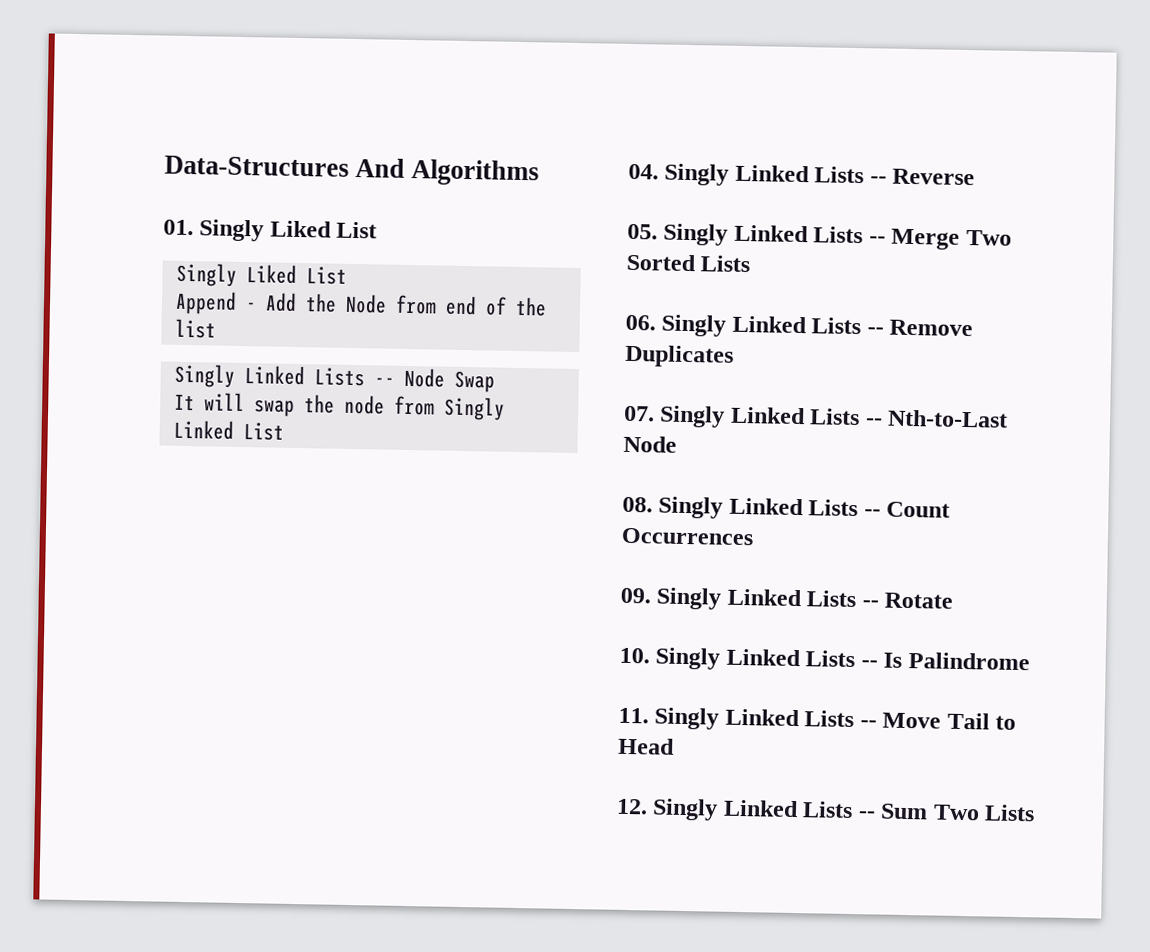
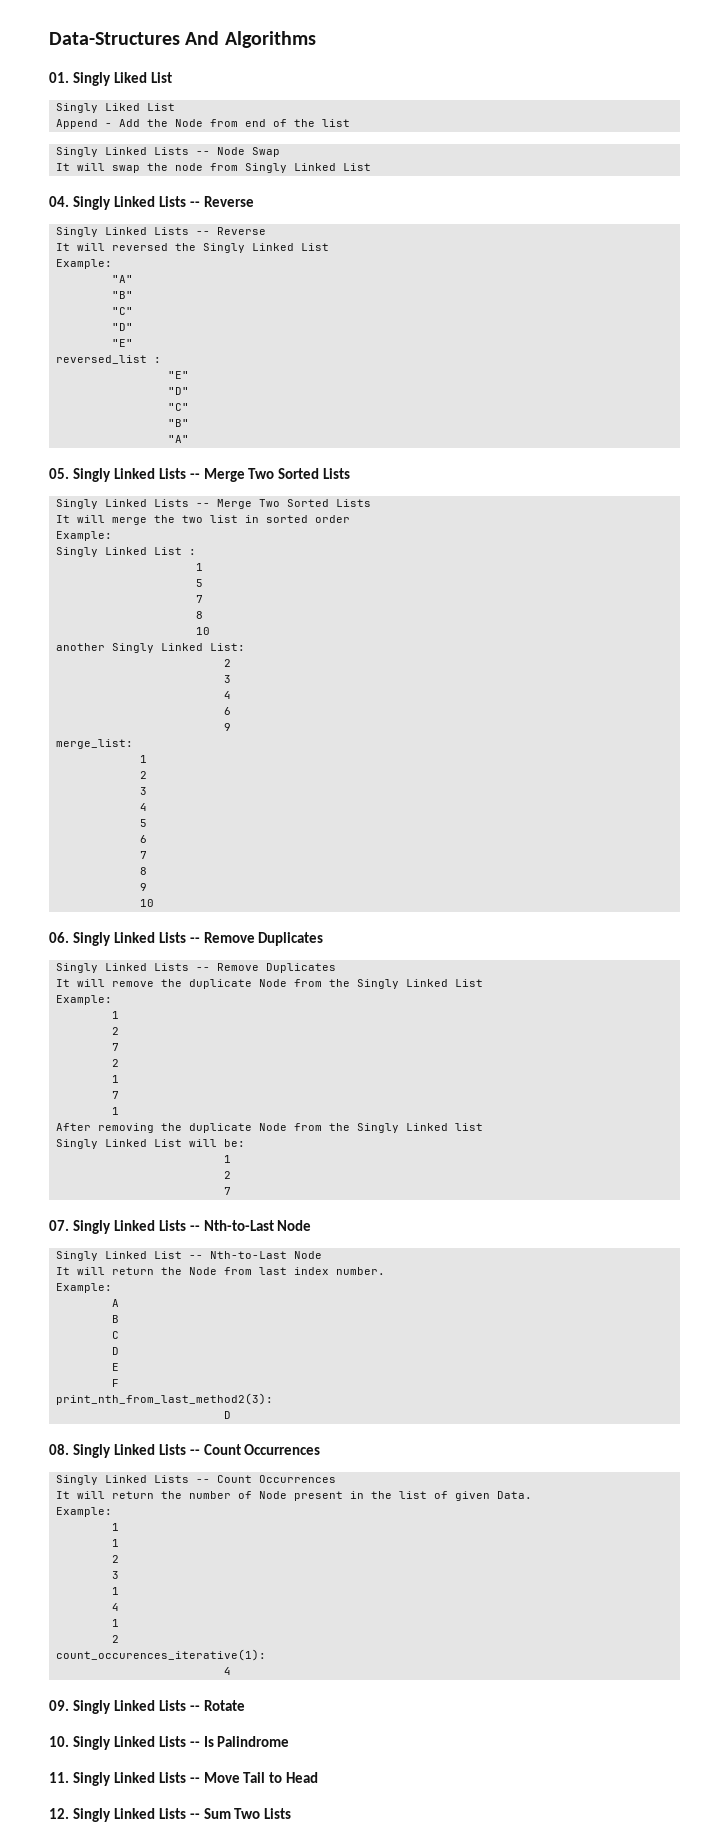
(976, 177) none -> [55,227,266,237] [55,243,329,253] [55,259,112,269] [111,275,133,283] [111,291,133,299] [111,307,133,315] [111,323,133,331] [111,339,133,347] [55,355,161,364] [167,371,189,379] [167,387,189,395] [167,403,189,411] [167,419,189,427] [167,435,189,443] // Singly Linked Lists -- Reverse // It will reversed the Singly Linked List // Example: // "A" // "B" // "C" // "D" // "E" // reversed_list : // "E" // "D" // "C" // "B" // "A"
(751, 264) none -> [55,499,371,509] [55,515,350,525] [55,531,112,541] [55,547,196,557] [195,563,203,571] [195,579,203,587] [195,595,203,603] [195,611,203,619] [195,627,210,635] [55,643,245,653] [223,659,231,667] [223,675,231,683] [223,691,231,699] [223,707,231,715] [223,723,231,731] [55,739,133,749] [139,755,147,763] [139,771,147,779] [139,787,147,795] [139,803,147,811] [139,819,147,827] [139,835,147,843] [139,851,147,859] [139,867,147,875] [139,883,147,891] [139,899,154,907] // Singly Linked Lists -- Merge Two Sorted Lists // It will merge the two list in sorted order // Example: // Singly Linked List : // 1 // 5 // 7 // 8 // 10 // another Singly Linked List: // 2 // 3 // 4 // 6 // 9 // merge_list: // 1 // 2 // 3 // 4 // 5 // 6 // 7 // 8 // 9 // 10
(734, 356) none -> [55,963,336,973] [55,979,483,989] [55,995,112,1005] [111,1011,119,1019] [111,1027,119,1035] [111,1043,119,1051] [111,1059,119,1067] [111,1075,119,1083] [111,1091,119,1099] [111,1107,119,1115] [55,1123,483,1133] [55,1139,245,1149] [223,1155,231,1163] [223,1171,231,1179] [223,1187,231,1195] // Singly Linked Lists -- Remove Duplicates // It will remove the duplicate Node from the Singly Linked List // Example: // 1 // 2 // 7 // 2 // 1 // 7 // 1 // After removing the duplicate Node from the Singly Linked list // Singly Linked List will be: // 1 // 2 // 7
(677, 444) none -> [55,1251,322,1261] [55,1267,385,1275] [55,1283,112,1293] [111,1299,119,1307] [111,1315,119,1323] [111,1331,119,1339] [111,1347,119,1355] [111,1363,119,1371] [111,1379,119,1387] [55,1393,273,1405] [223,1411,231,1419] // Singly Linked List -- Nth-to-Last Node // It will return the Node from last index number. // Example: // A // B // C // D // E // F // print_nth_from_last_method2(3): // D
(754, 536) none -> [55,1475,336,1485] [55,1491,532,1501] [55,1507,112,1517] [111,1523,119,1531] [111,1539,119,1547] [111,1555,119,1563] [111,1571,119,1579] [111,1587,119,1595] [111,1603,119,1611] [111,1619,119,1627] [111,1635,119,1643] [55,1649,266,1661] [223,1667,231,1675] // Singly Linked Lists -- Count Occurrences // It will return the number of Node present in the list of given Data. // Example: // 1 // 1 // 2 // 3 // 1 // 4 // 1 // 2 // count_occurences_iterative(1): // 4

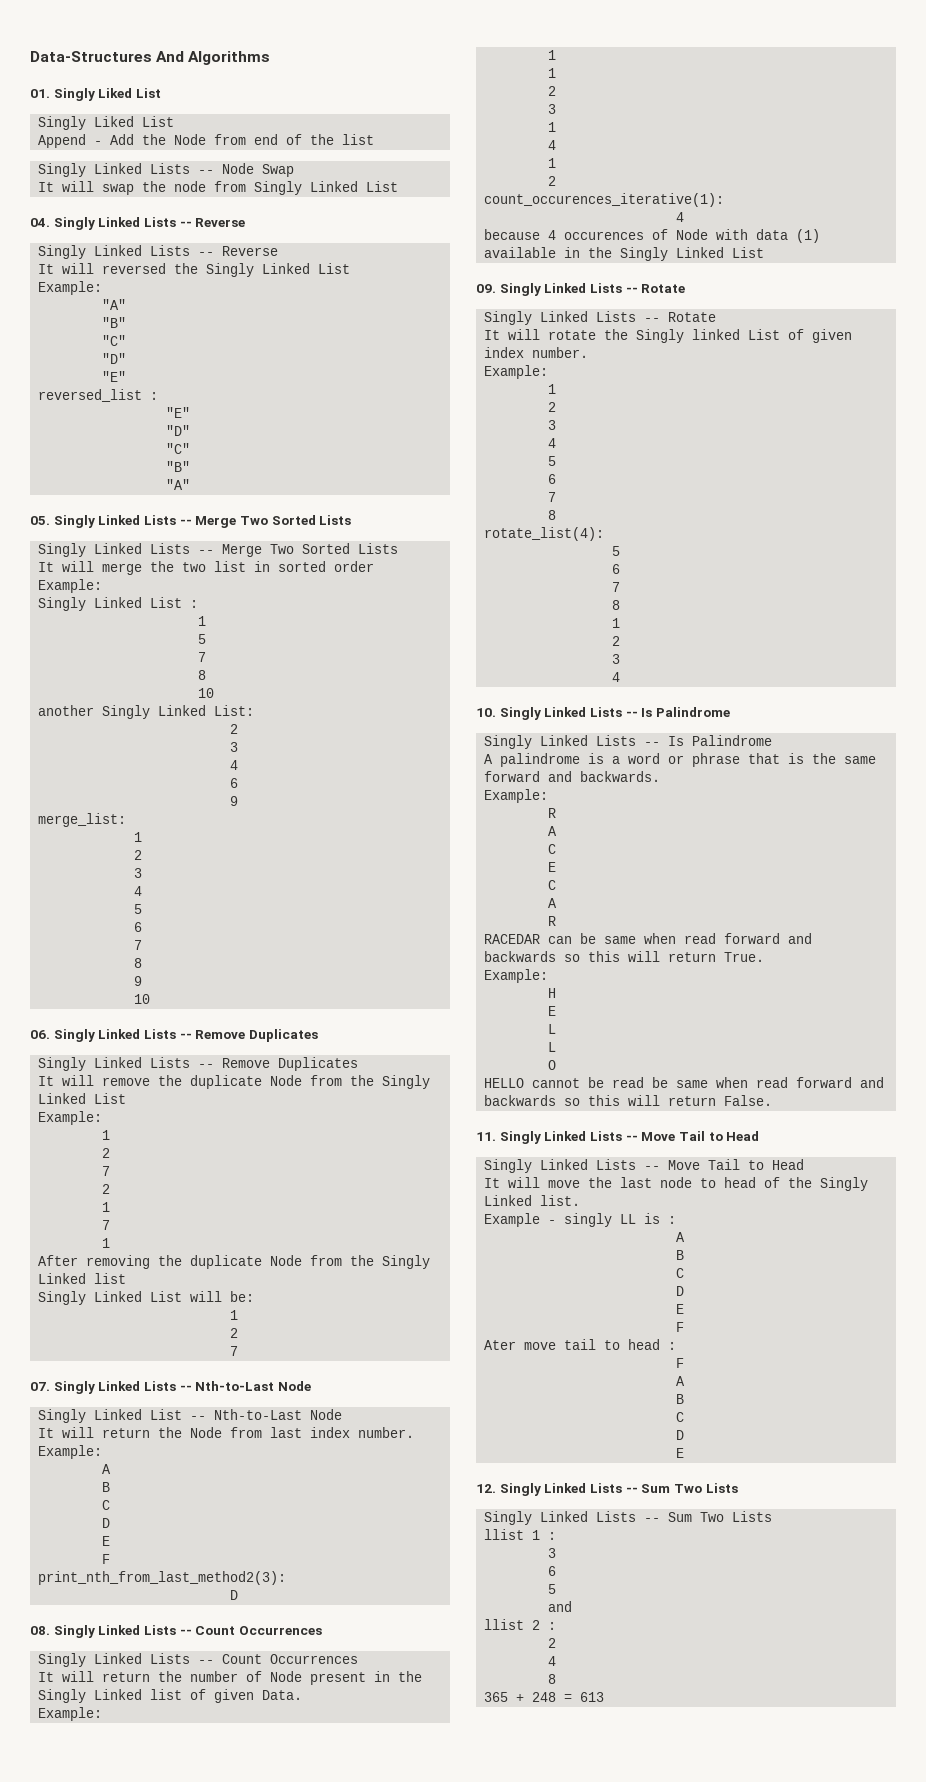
(392, 1495) none -> [37,1689,142,1703] Singly Linked
(231, 1671) none -> [483,229,820,243] [483,247,764,261] // because 4 occurences of Node with data (1) available in the Singly Linked List
(245, 1705) none -> [483,311,716,325] [483,329,852,343] [483,347,588,358] [483,365,548,379] [547,384,556,394] [547,402,556,412] [547,420,556,430] [547,438,556,448] [547,456,556,466] [547,474,556,484] [547,492,556,502] [547,510,556,520] [483,527,604,541] [611,546,620,556] [611,564,620,574] [611,582,620,592] [611,600,620,610] [611,618,620,628] [611,636,620,646] [611,654,620,664] [611,672,620,682] // Singly Linked Lists -- Rotate // It will rotate the Singly linked List of given index number. // Example: // 1 // 2 // 3 // 4 // 5 // 6 // 7 // 8 // rotate_list(4): // 5 // 6 // 7 // 8 // 1 // 2 // 3 // 4
(290, 1741) none -> [483,735,772,749] [483,753,876,767] [483,771,660,782] [483,789,548,803] [547,808,556,818] [547,826,557,836] [547,844,556,854] [547,862,556,872] [547,880,556,890] [547,898,557,908] [547,916,556,926] [483,933,812,944] [483,951,764,962] [483,969,548,983] [547,988,556,998] [547,1006,556,1016] [547,1024,556,1034] [547,1042,556,1052] [547,1060,556,1070] [483,1077,884,1088] [483,1095,772,1106] // Singly Linked Lists -- Is Palindrome // A palindrome is a word or phrase that is the same forward and backwards. // Example: // R // A // C // E // C // A // R // RACEDAR can be same when read forward and backwards so this will return True. // Example: // H // E // L // L // O // HELLO cannot be read be same when read forward and backwards so this will return False.
(319, 1777) none -> [483,1159,804,1173] [483,1177,868,1191] [483,1195,580,1206] [483,1213,676,1227] [675,1232,685,1242] [675,1250,684,1260] [675,1268,684,1278] [675,1286,684,1296] [675,1304,684,1314] [675,1322,684,1332] [483,1339,676,1350] [675,1358,684,1368] [675,1376,685,1386] [675,1394,684,1404] [675,1412,684,1422] [675,1430,684,1440] [675,1448,684,1458] // Singly Linked Lists -- Move Tail to Head // It will move the last node to head of the Singly Linked list. // Example - singly LL is : // A // B // C // D // E // F // Ater move tail to head : // F // A // B // C // D // E
(292, 1813) none -> [483,1511,772,1525] [483,1529,556,1540] [547,1548,556,1558] [547,1566,556,1576] [547,1584,556,1594] [547,1601,572,1612] [483,1619,556,1630] [547,1638,556,1648] [547,1656,556,1666] [547,1674,556,1684] [483,1692,604,1702] // Singly Linked Lists -- Sum Two Lists // llist 1 : // 3 // 6 // 5 // and // llist 2 : // 2 // 4 // 8 // 365 + 248 = 613

